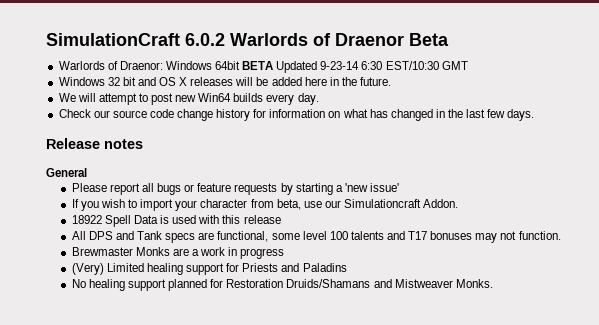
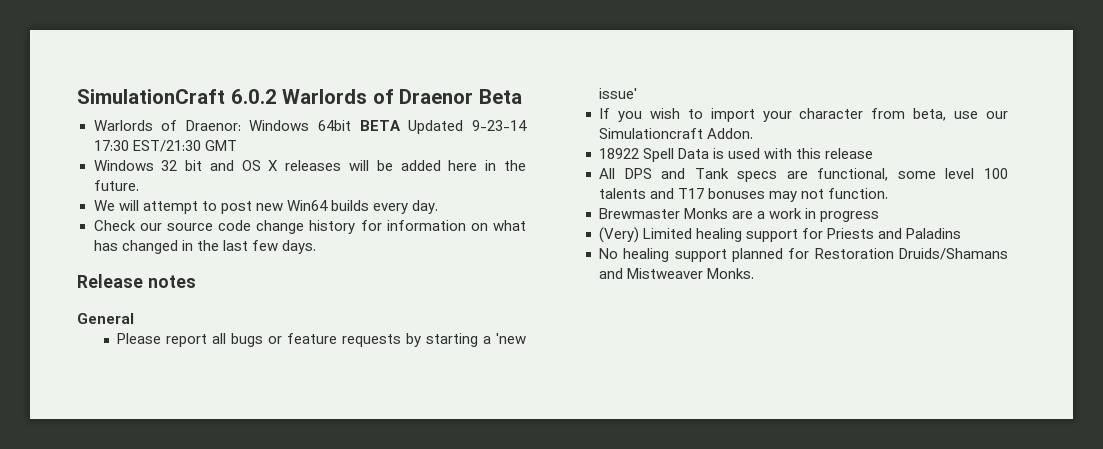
[361,61,439,70] 6:30 EST/10:30 -> [93,140,201,152] 17:30 EST/21:30

